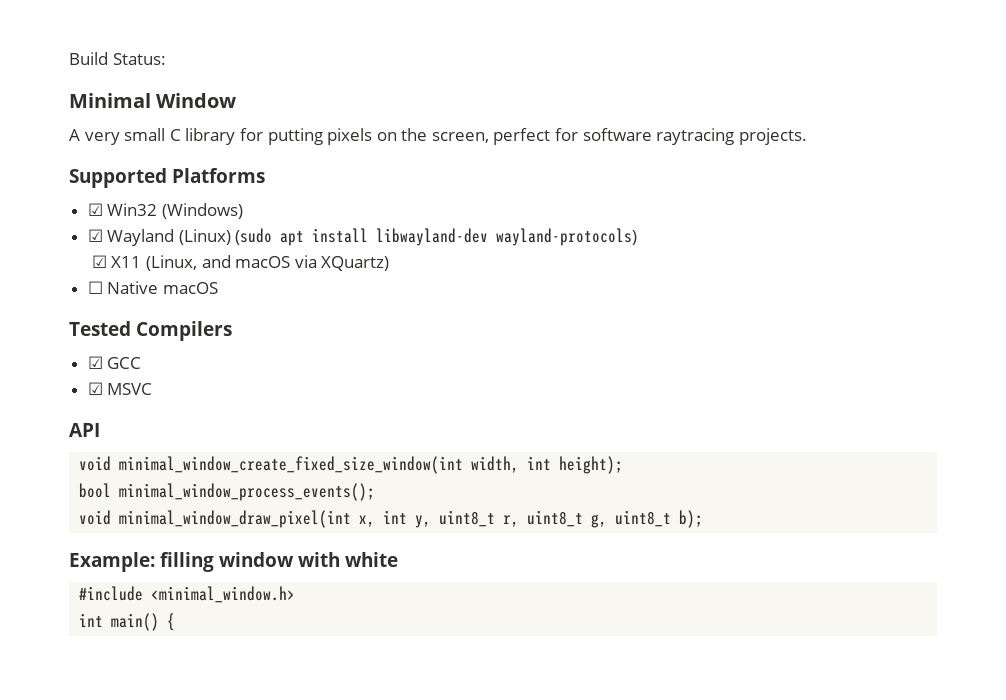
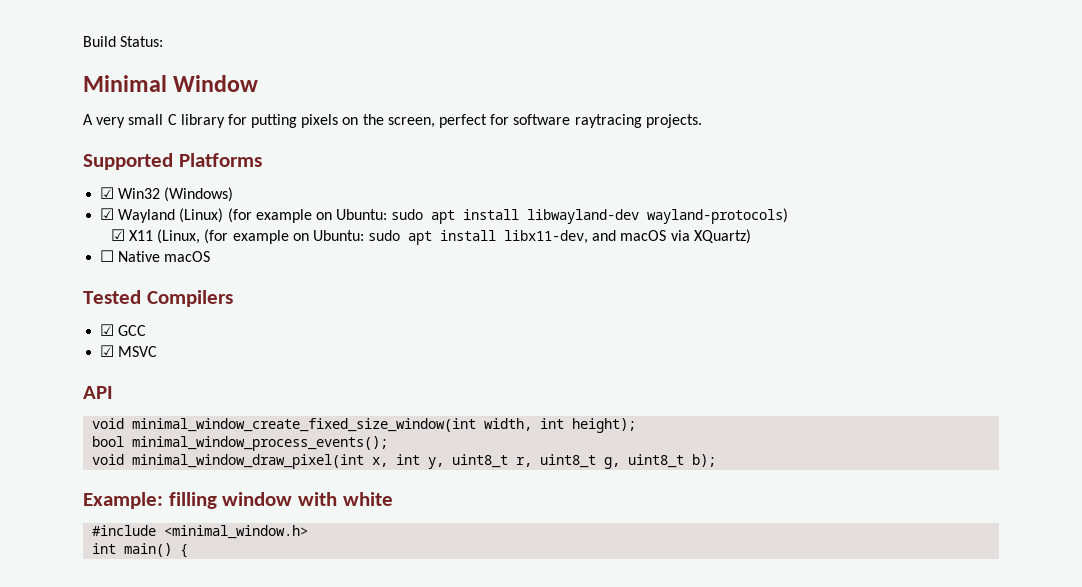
[235,228,273,245] (sudo -> [227,208,424,223] (for example on Ubuntu: sudo
(197, 263) none -> [204,229,589,245] (for example on Ubuntu: sudo apt install libx11-dev,

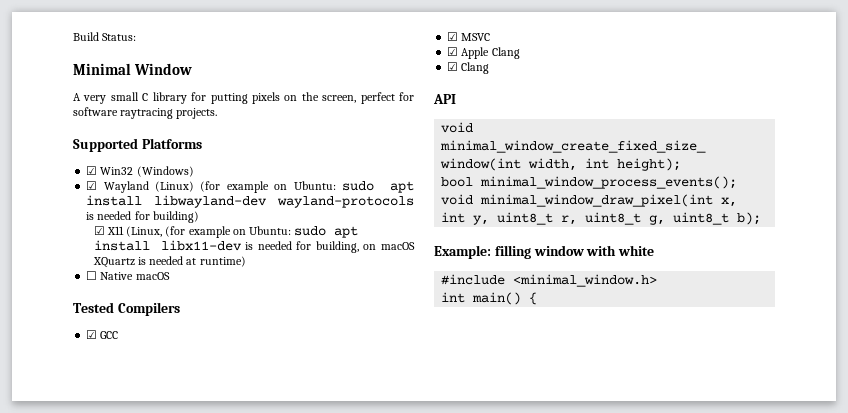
[647,208,789,224] wayland-protocols) -> [277,196,414,208] [86,211,199,223] wayland-protocols is needed for building)
[504,229,751,244] libx11-dev, and macOS via XQuartz) -> [160,240,415,253] [92,256,246,268] libx11-dev is needed for building, on macOS XQuartz is needed at runtime)
(158, 351) none -> [447,47,520,59] [447,62,490,74] // ☑ Apple Clang // ☑ Clang

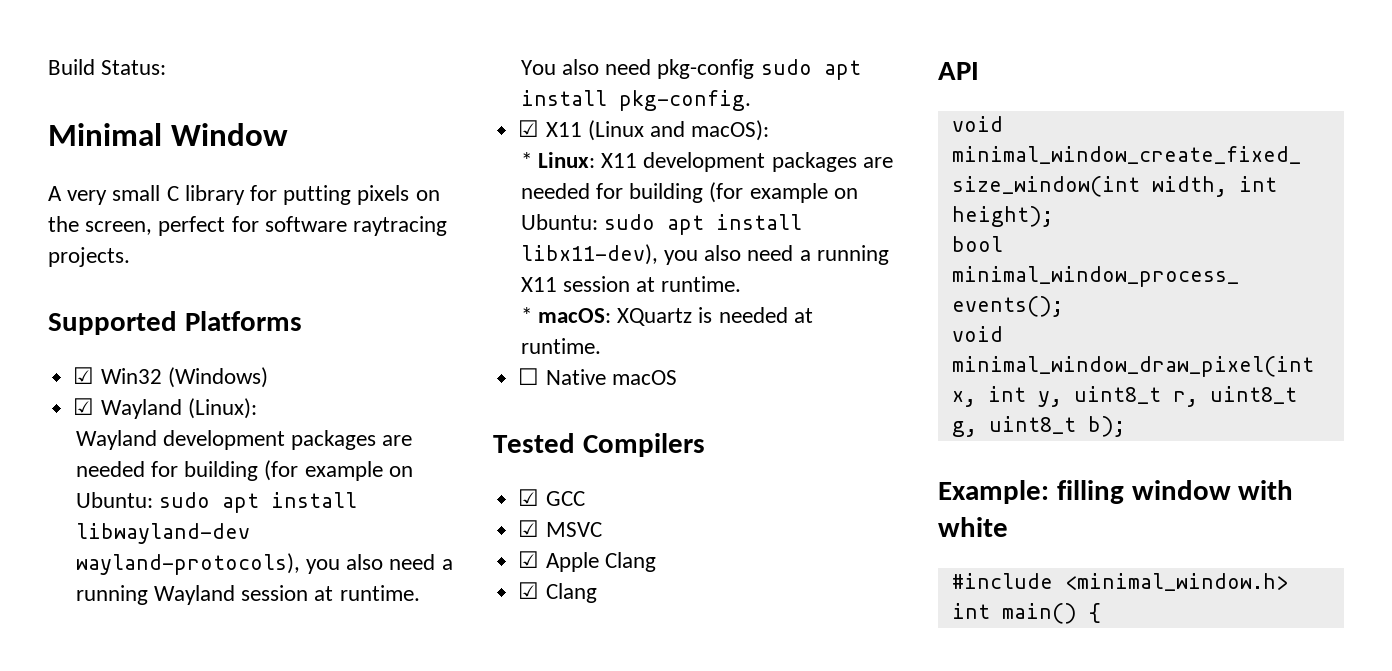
[155,181,195,192] (Linux) -> [187,398,257,419] [75,430,413,450] [75,461,259,481] (Linux): // Wayland development packages are needed for building
[277,196,414,208] [86,211,199,223] [93,226,359,238] [93,240,415,253] wayland-protocols is needed for building) // ☑ X11 (Linux, (for example on Ubuntu: sudo apt install libx11-dev is needed for building, on macOS -> [75,553,453,575] [75,585,420,605] [520,59,861,80] [520,90,751,111] [518,120,770,141] [520,152,893,172] [520,182,858,203] [520,214,802,235] [520,244,889,265] [520,276,742,292] [520,307,611,323] wayland-protocols), you also need a running Wayland session at runtime. You also need pkg-config sudo apt install pkg-config. // ☑ X11 (Linux and macOS): // * Linux: X11 development packages are needed for building (for example on Ubuntu: sudo apt install libx11-dev), you also need a running X11 session at runtime. // * macOS:
[199,256,246,267] runtime) -> [520,338,601,354] runtime.

